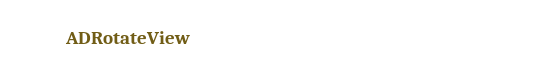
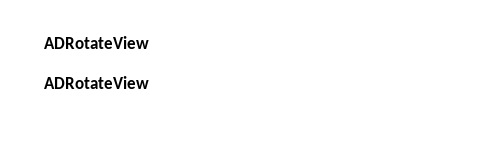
[65,31,190,44] ADRotateView -> [44,36,149,49] [44,76,149,89] ADRotateView // ADRotateView

